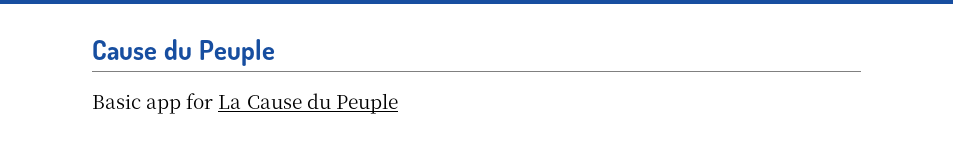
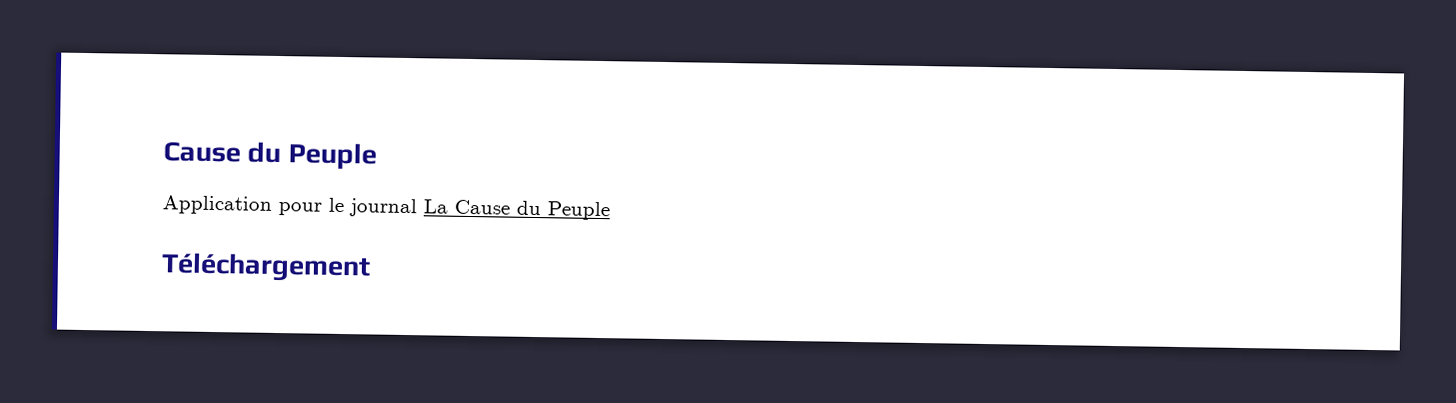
[92,39,276,66] [92,93,214,114] Cause du Peuple // Basic app for -> [163,141,377,170] [162,195,417,218] Cause du Peuple // Application pour le journal
(398, 103) none -> [161,252,371,283] // Téléchargement

